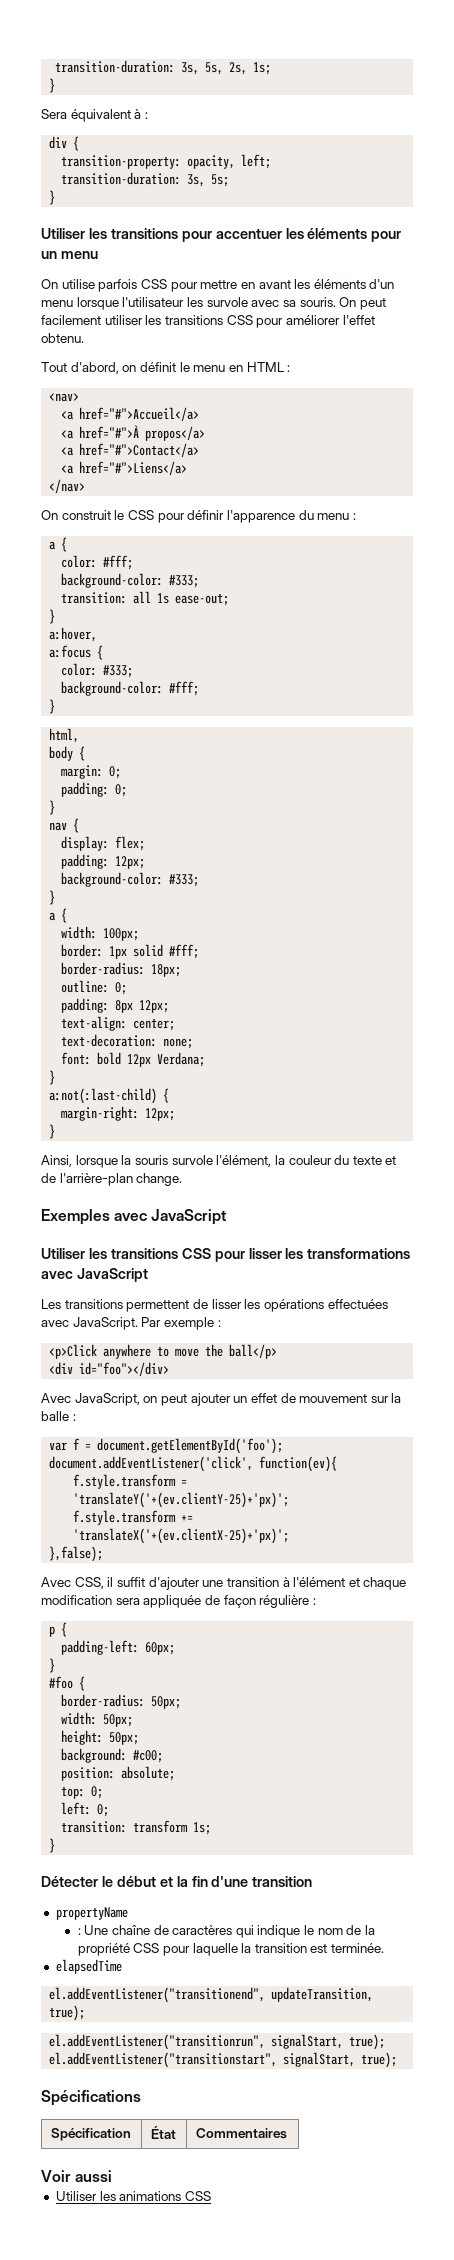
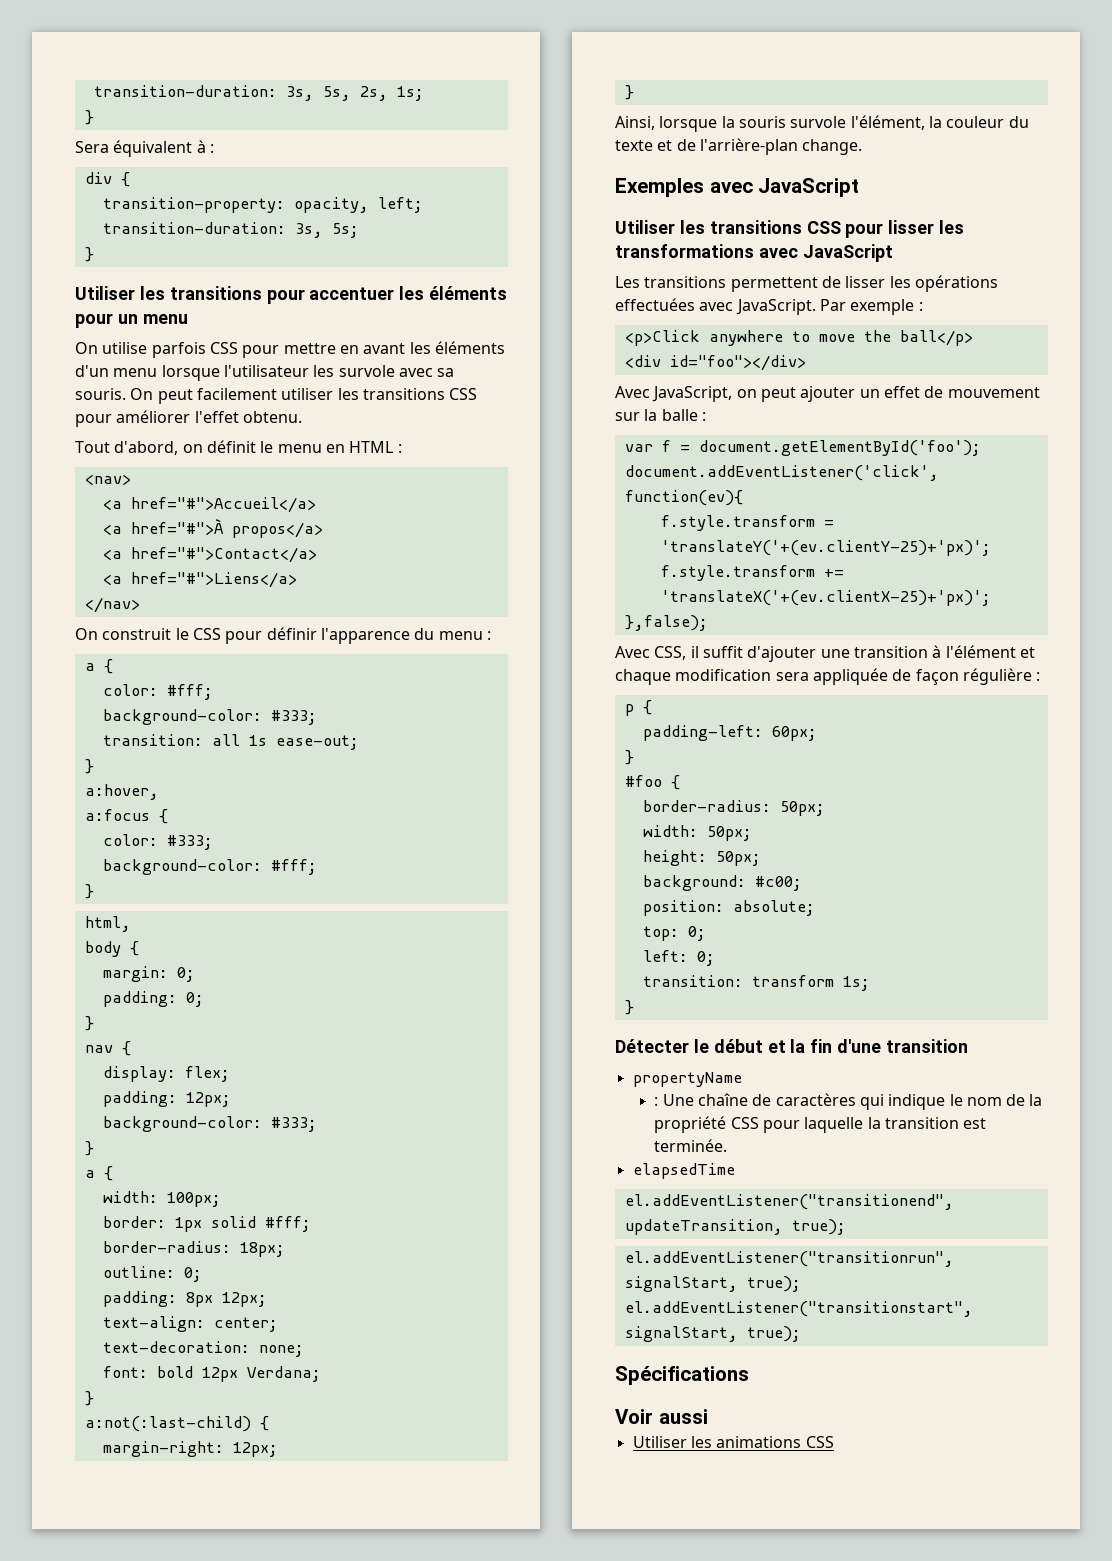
[50,2128,131,2141] [150,2126,176,2139] [195,2128,287,2139] // Spécification | État | Commentaires -> (749, 1375) none

